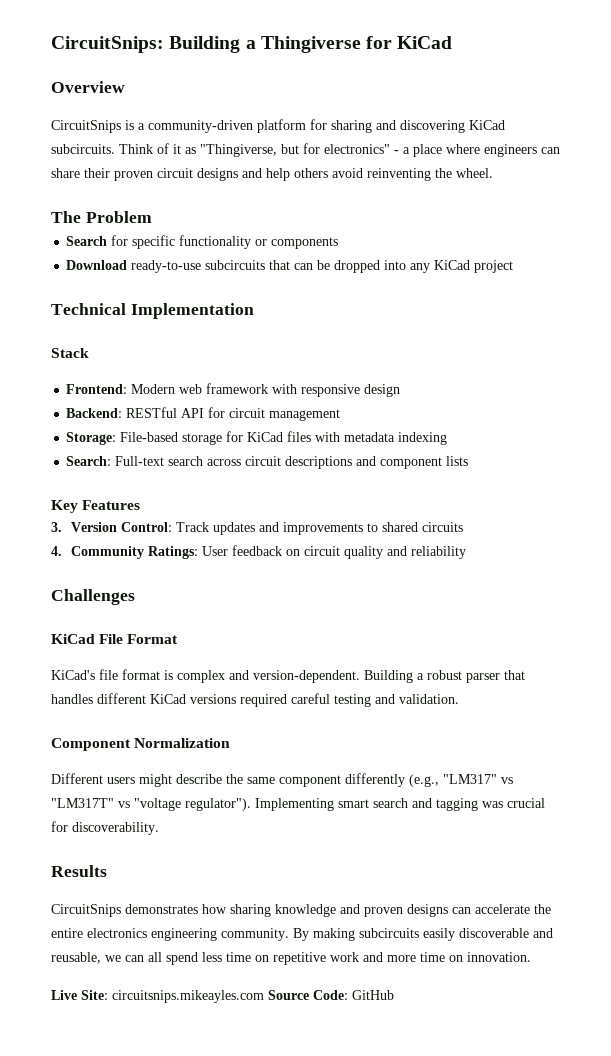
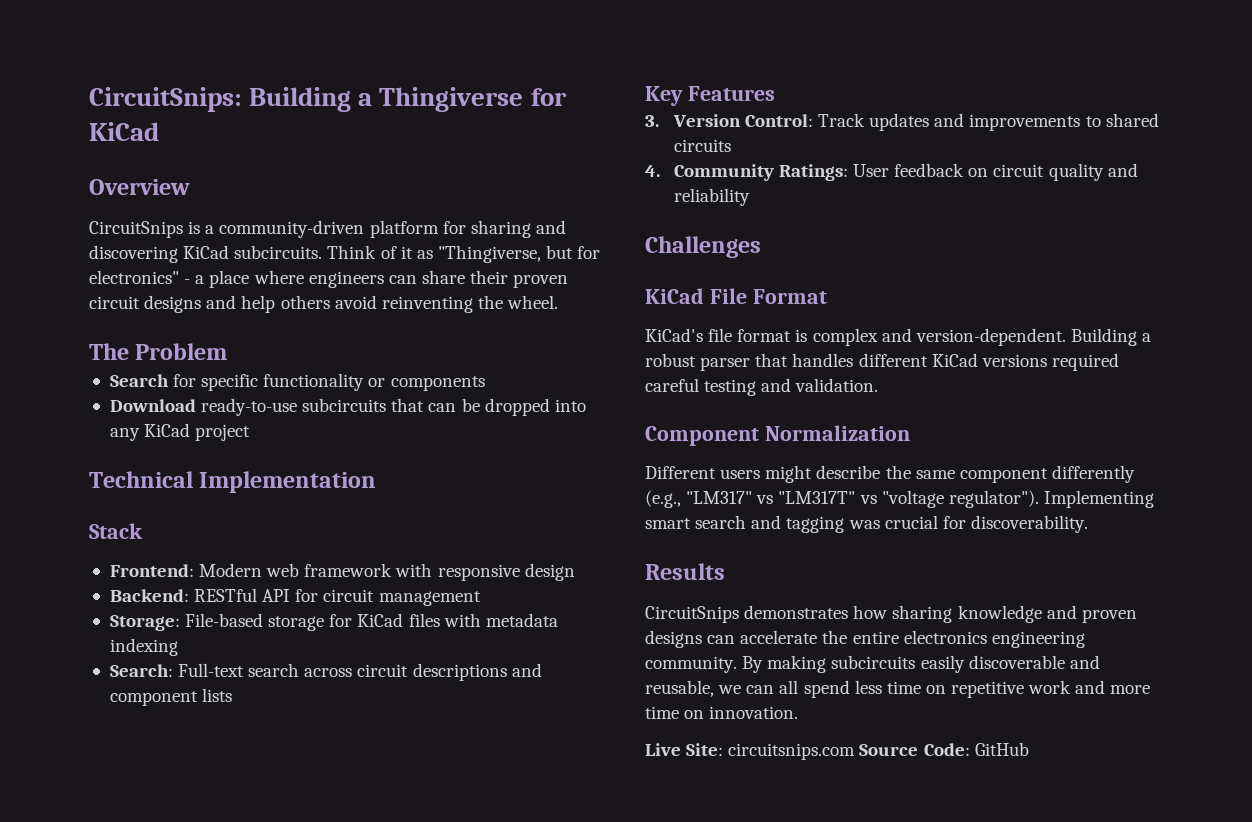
[112,990,264,1003] circuitsnips.mikeayles.com -> [728,743,856,760] circuitsnips.com

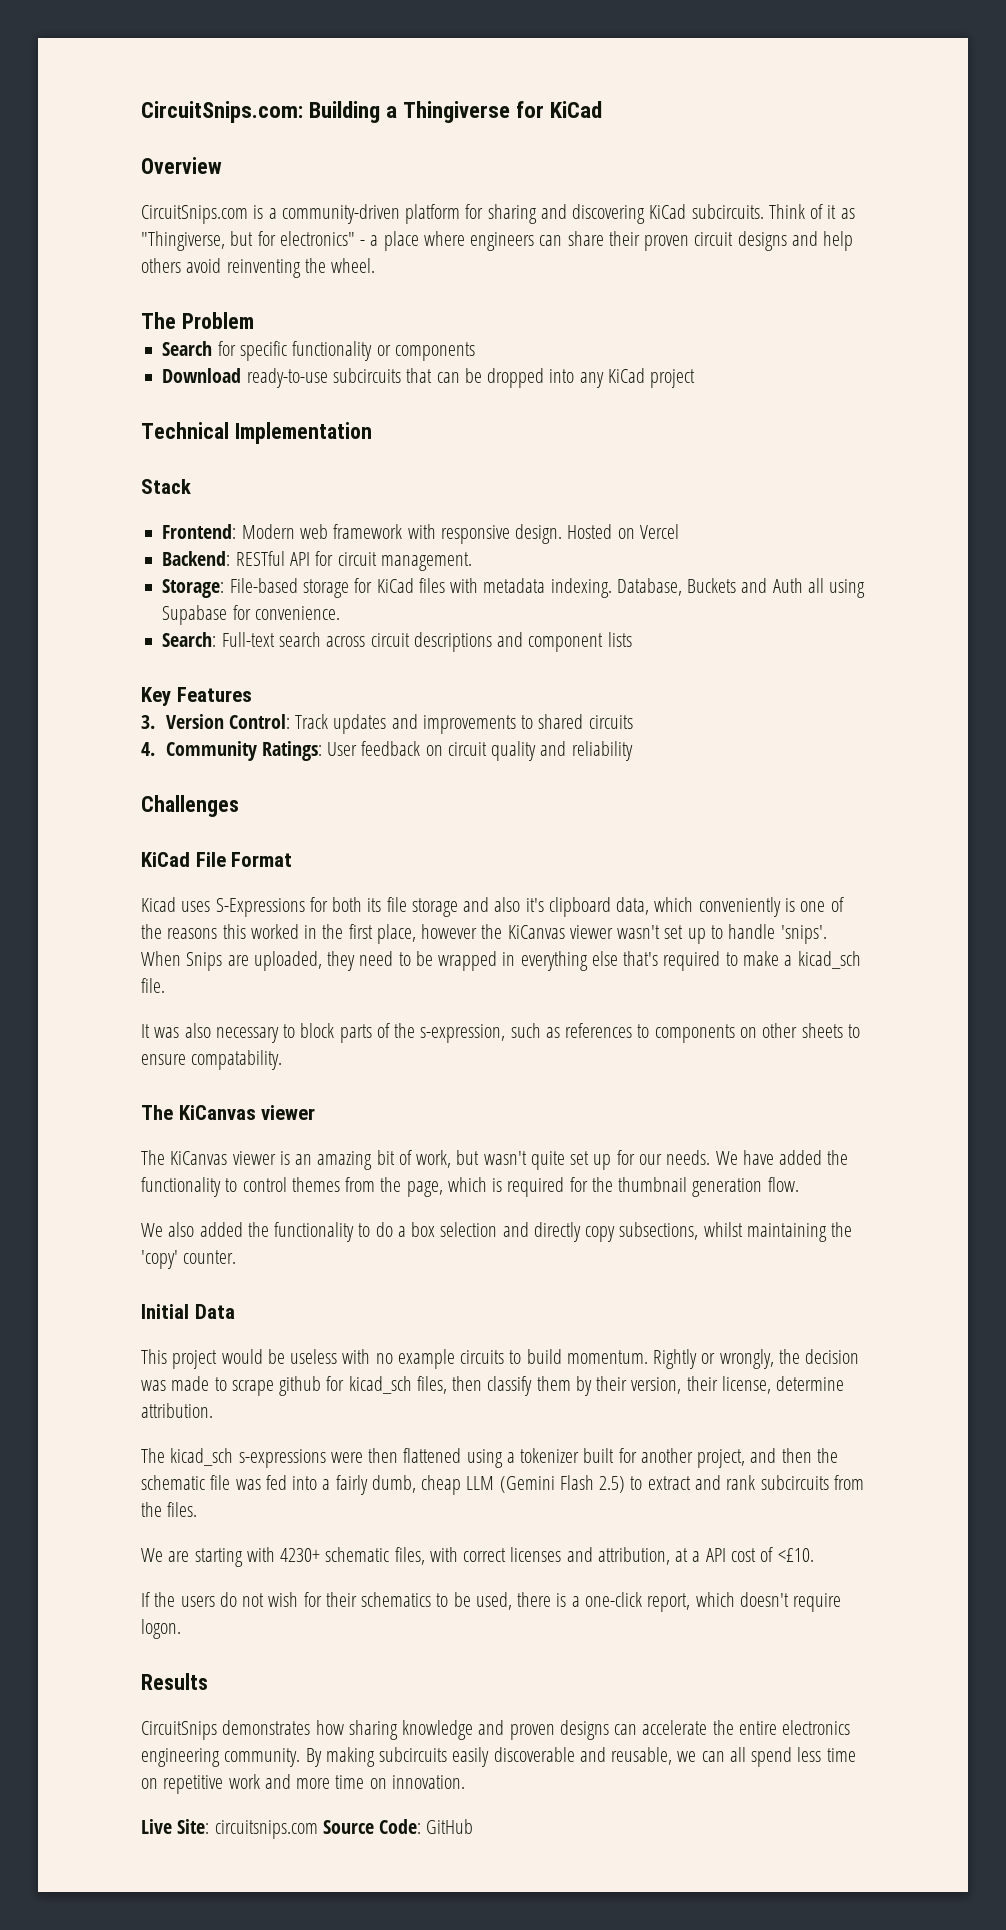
[89,87,242,112] CircuitSnips: -> [141,101,303,123] CircuitSnips.com:
[89,221,183,238] CircuitSnips -> [141,205,248,224] CircuitSnips.com
[524,563,575,581] design -> [515,524,679,544] design. Hosted on Vercel
[378,591,481,606] management -> [380,552,472,571] management.
[109,638,178,656] indexing -> [550,578,866,598] [162,605,340,625] indexing. Database, Buckets and Auth all using Supabase for convenience.
[645,328,1152,346] [645,353,1119,371] [645,378,879,396] [645,425,910,446] [645,465,1135,483] [645,490,1154,508] [645,515,1088,533] KiCad's file format is complex and version-dependent. Building a robust parser that handles different KiCad versions required careful testing and validation. // Component Normalization // Different users might describe the same component differently (e.g., "LM317" vs "LM317T" vs "voltage regulator"). Implementing smart search and tagging was crucial for discoverability. -> [141,897,844,917] [141,924,827,944] [141,951,861,971] [141,978,165,993] [141,1023,860,1043] [141,1050,283,1070] [141,1105,316,1120] [141,1150,849,1170] [141,1177,799,1197] [141,1222,853,1242] [141,1250,237,1269] [141,1304,235,1319] [141,1349,860,1369] [141,1376,845,1396] [141,1403,213,1418] [141,1448,838,1468] [141,1475,864,1495] [141,1502,198,1517] [141,1547,814,1567] [141,1592,842,1612] [141,1619,181,1639] Kicad uses S-Expressions for both its file storage and also it's clipboard data, which conveniently is one of the reasons this worked in the first place, however the KiCanvas viewer wasn't set up to handle 'snips'. When Snips are uploaded, they need to be wrapped in everything else that's required to make a kicad_sch file. // It was also necessary to block parts of the s-expression, such as references to components on other sheets to ensure compatability. // The KiCanvas viewer // The KiCanvas viewer is an amazing bit of work, but wasn't quite set up for our needs. We have added the functionality to control themes from the page, which is required for the thumbnail generation flow. // We also added the functionality to do a box selection and directly copy subsections, whilst maintaining the 'copy' counter. // Initial Data // This project would be useless with no example circuits to build momentum. Rightly or wrongly, the decision was made to scrape github for kicad_sch files, then classify them by their version, their license, determine attribution. // The kicad_sch s-expressions were then flattened using a tokenizer built for another project, and then the schematic file was fed into a fairly dumb, cheap LLM (Gemini Flash 2.5) to extract and rank subcircuits from the files. // We are starting with 4230+ schematic files, with correct licenses and attribution, at a API cost of <£10. // If the users do not wish for their schematics to be used, there is a one-click report, which doesn't require logon.

